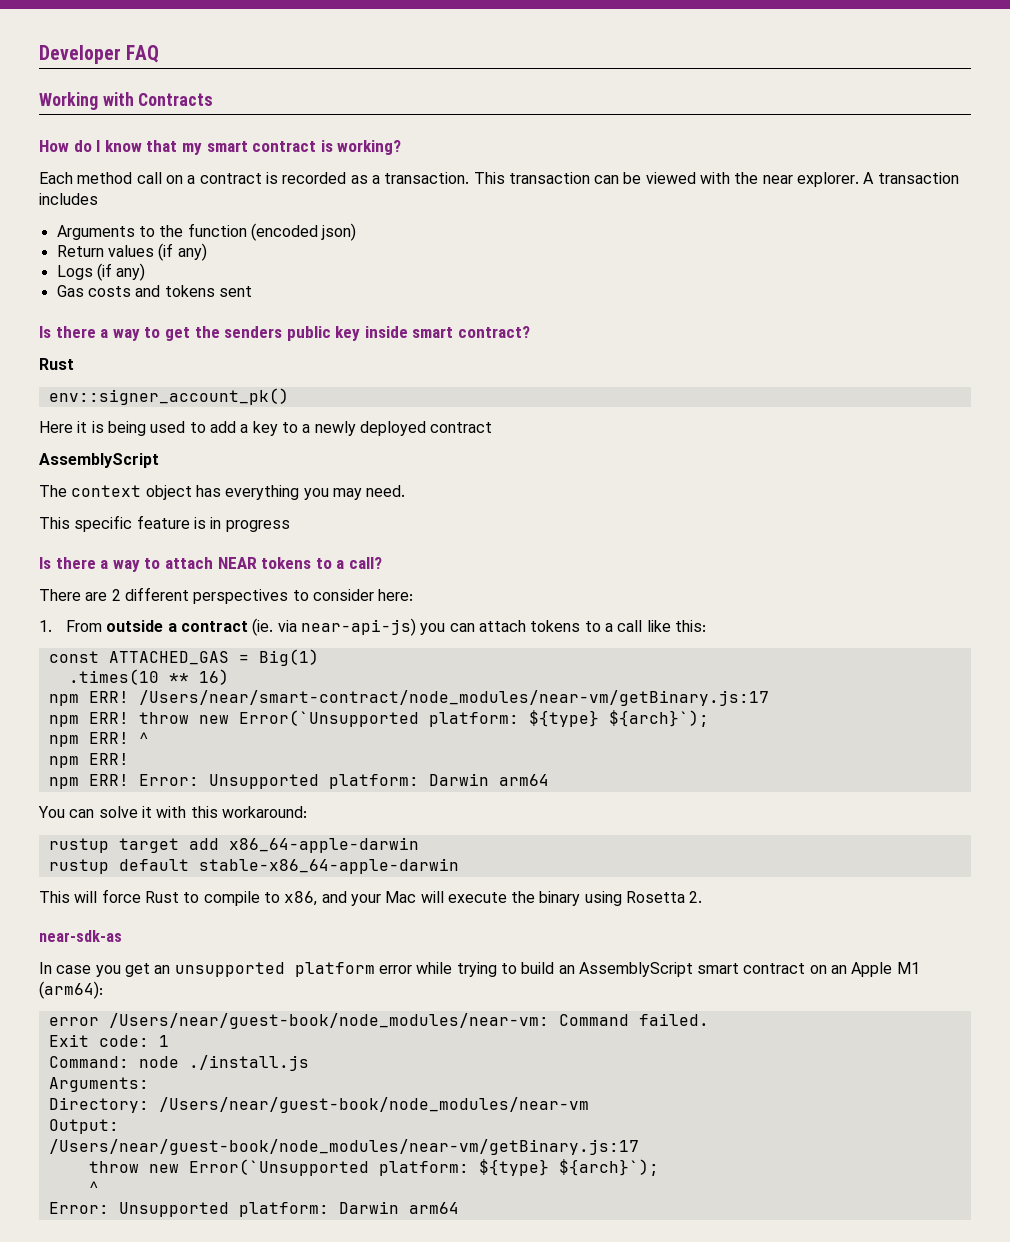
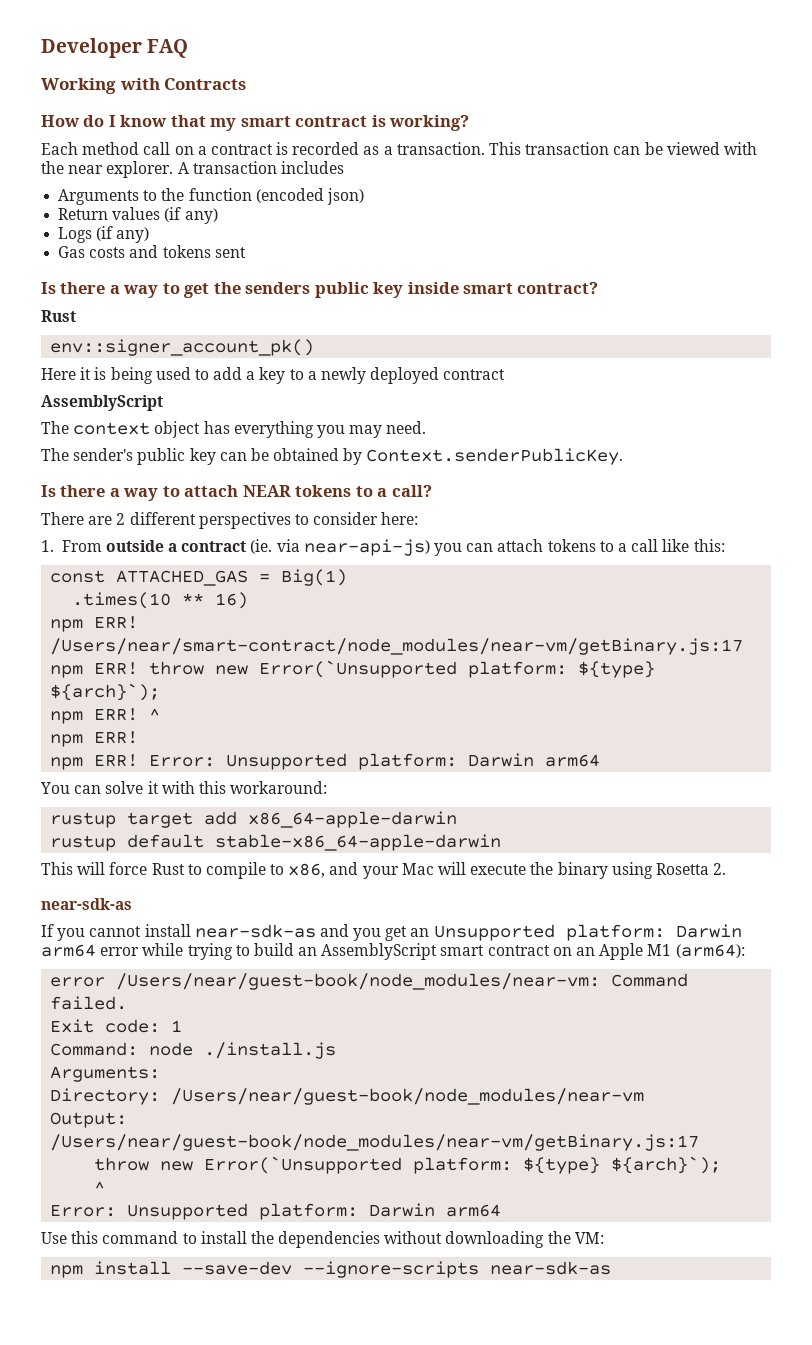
[39,515,290,532] This specific feature is in progress -> [41,448,624,465] The sender's public key can be obtained by Context.senderPublicKey.
[39,962,375,977] In case you get an unsupported platform -> [41,924,742,941] [41,944,96,957] If you cannot install near-sdk-as and you get an Unsupported platform: Darwin arm64
(459, 1208) none -> [41,1231,604,1248] [50,1261,612,1278] // Use this command to install the dependencies without downloading the VM: // npm install --save-dev --ignore-scripts near-sdk-as

